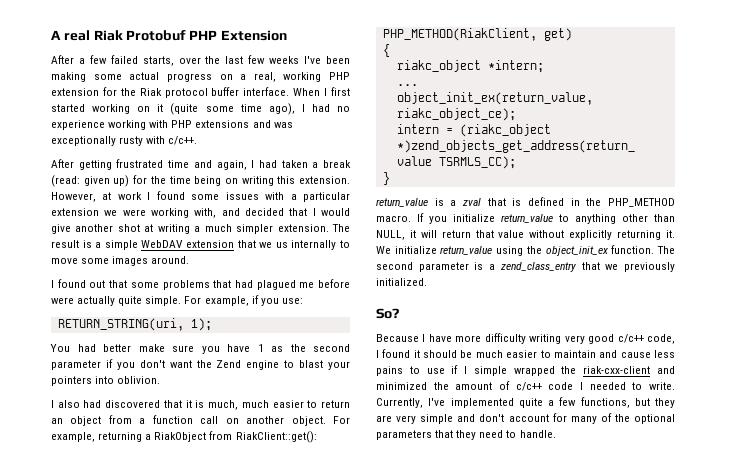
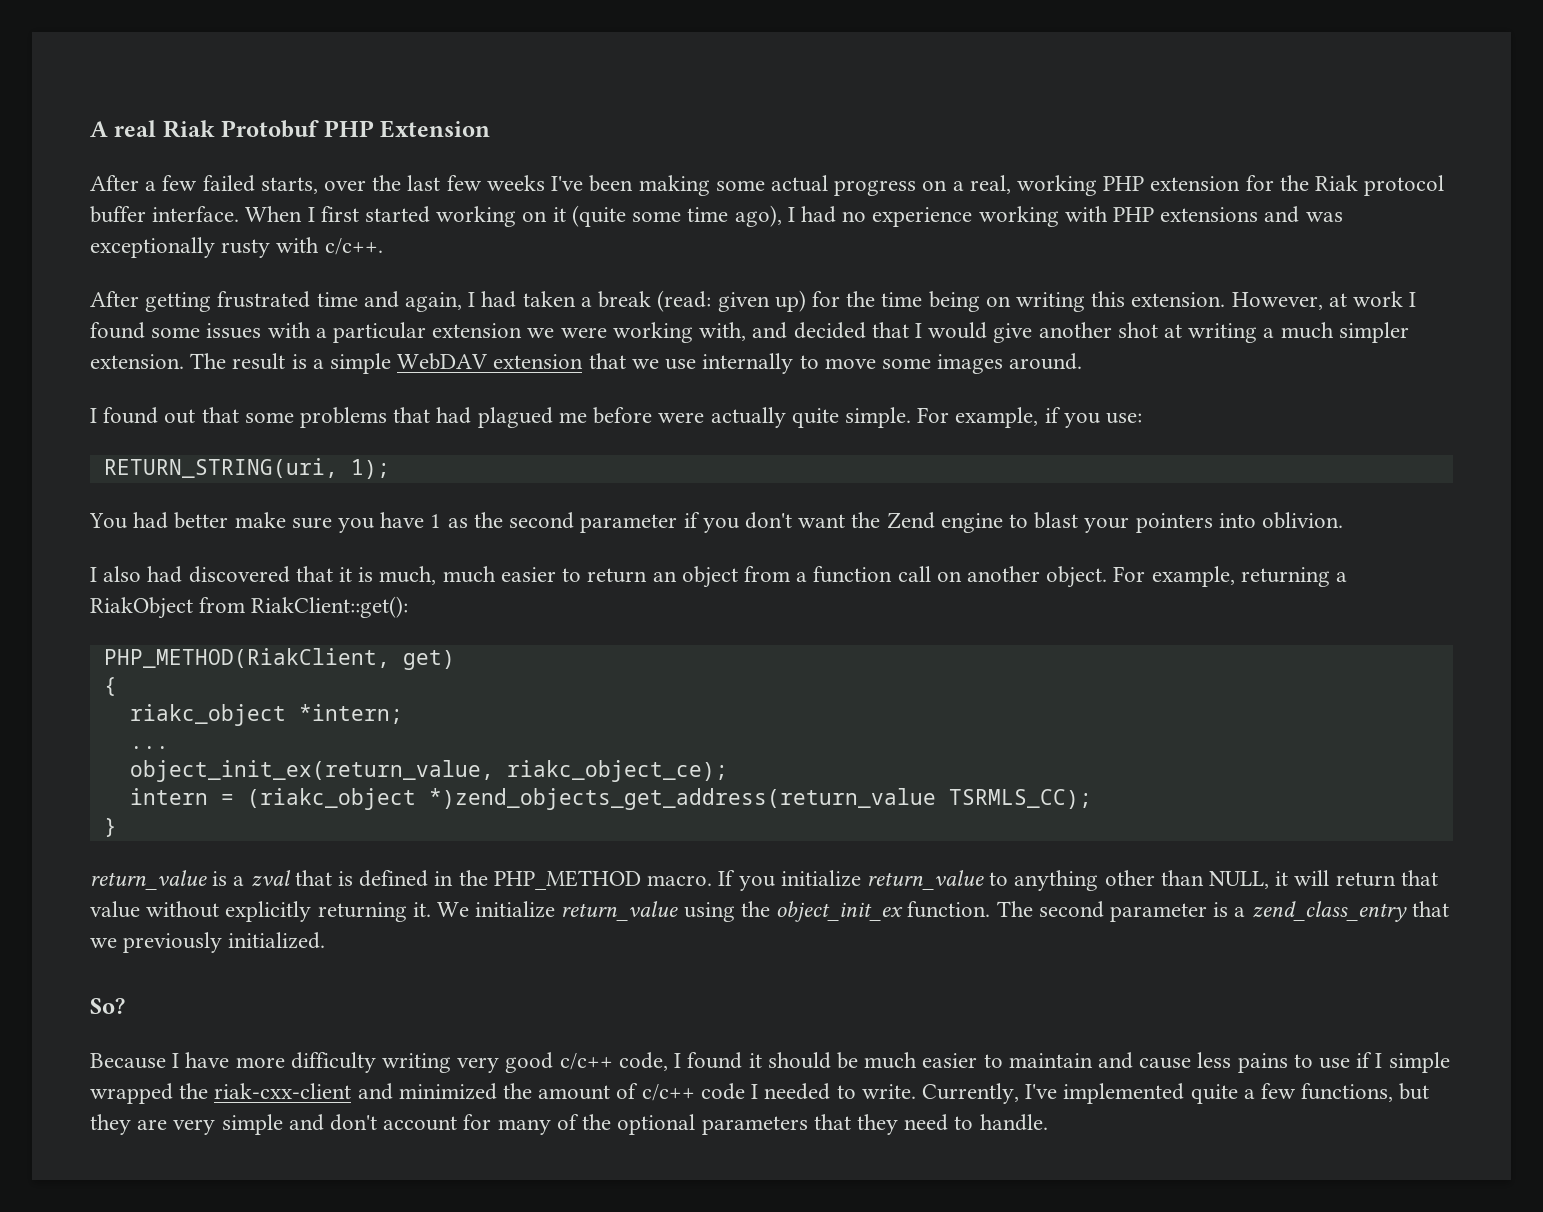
[275,242,288,248] us -> [665,359,697,370] use

